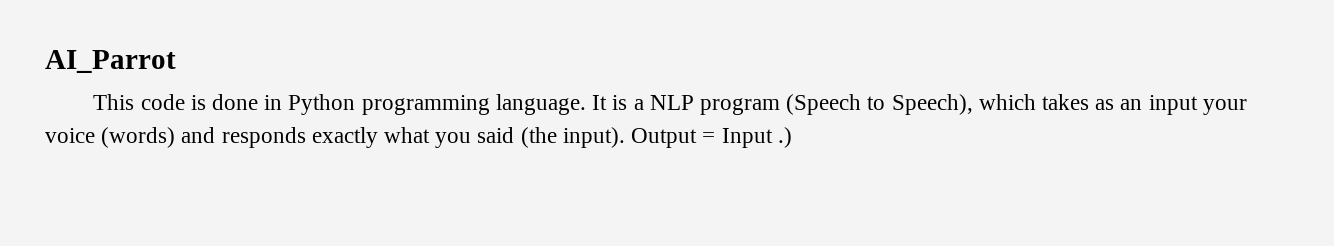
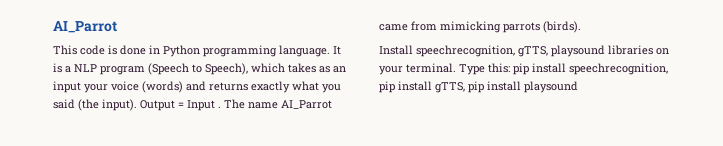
[221,127,306,148] responds -> [209,82,248,91] returns
[777,127,792,148] .) -> [218,99,332,109] [379,21,581,33] [379,45,669,57] [379,63,668,75] [379,81,578,93] . The name AI_Parrot came from mimicking parrots (birds). // Install speechrecognition, gTTS, playsound libraries on your terminal. Type this: pip install speechrecognition, pip install gTTS, pip install playsound

